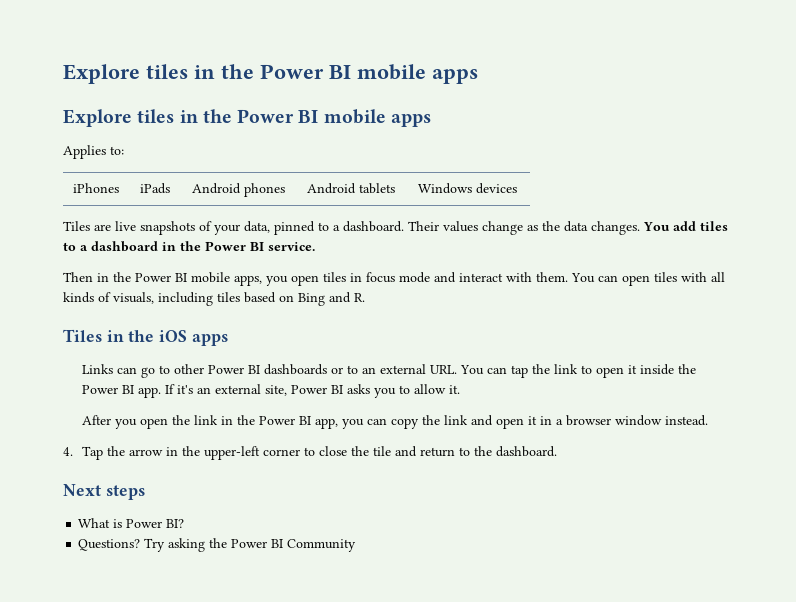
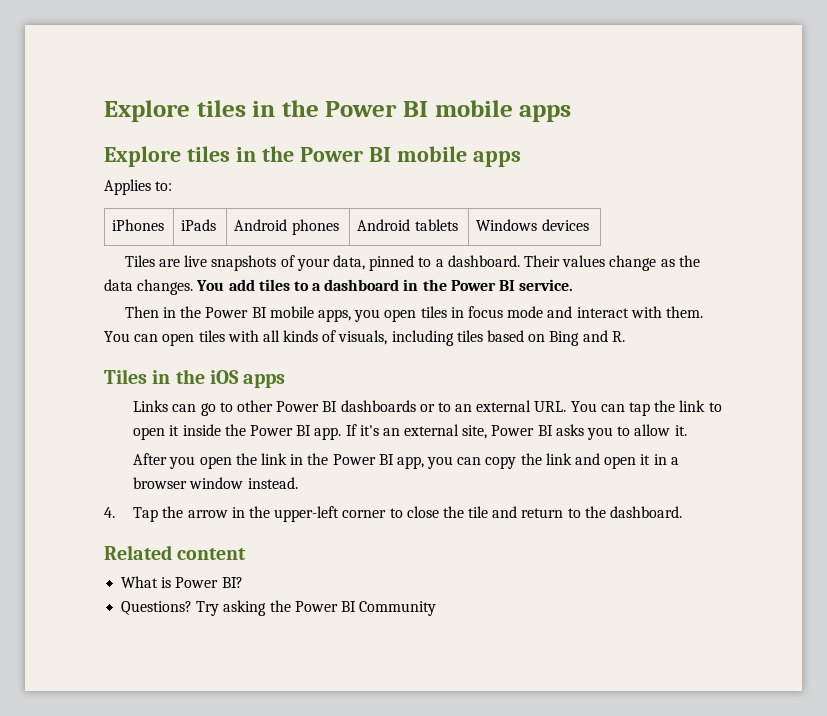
[63,484,145,500] Next steps -> [104,545,247,560] Related content

